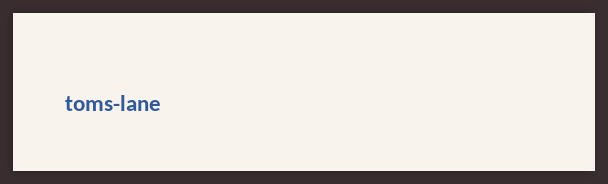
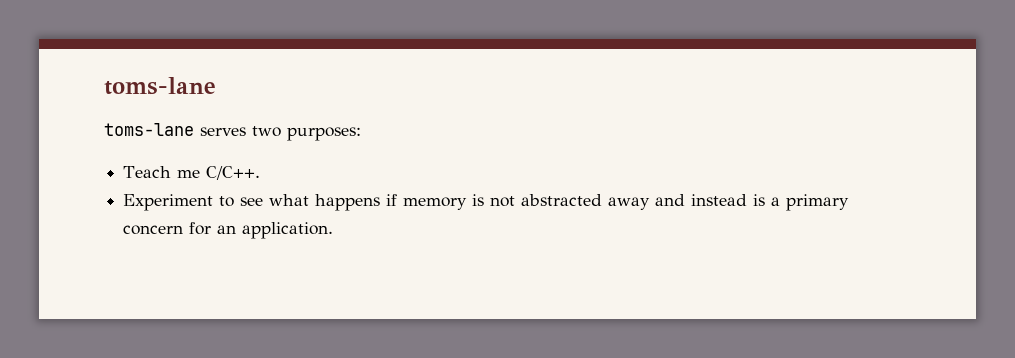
[65,95,161,111] toms-lane -> [104,77,216,95] [104,123,361,141] [123,166,261,180] [123,194,850,211] [123,222,334,239] toms-lane // toms-lane serves two purposes: // Teach me C/C++. // Experiment to see what happens if memory is not abstracted away and instead is a primary concern for an application.

